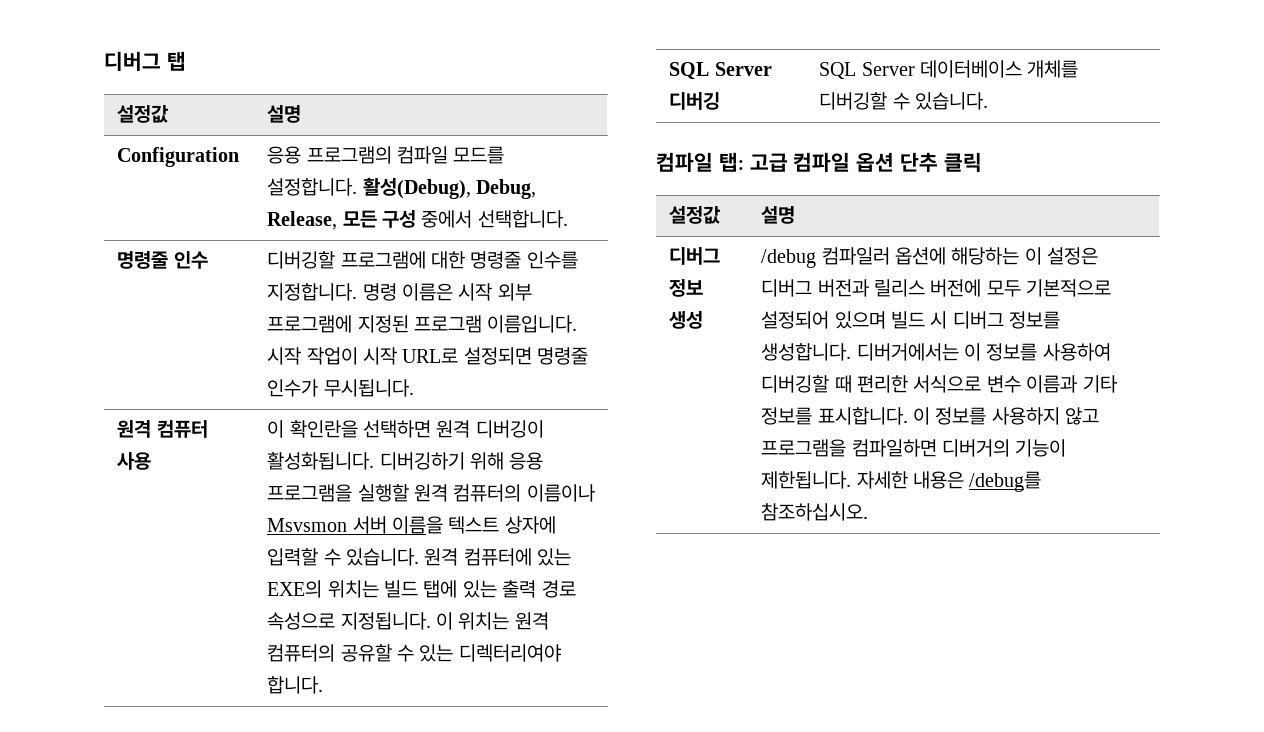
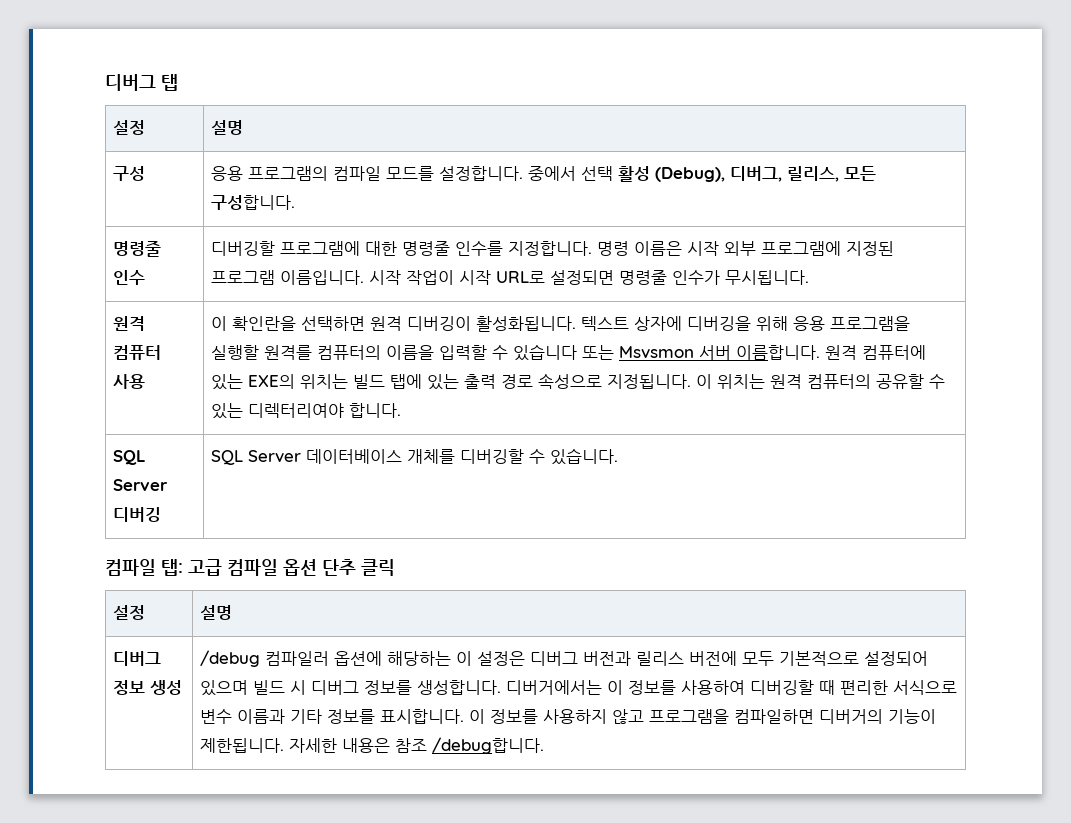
[117,105,170,123] [267,105,302,123] [117,147,240,167] 설정값 | 설명 // Configuration -> [113,120,146,135] [211,120,244,135] [113,166,146,181] 설정 | 설명 // 구성
[362,177,536,199] [267,210,568,230] 활성(Debug), Debug, Release, 모든 구성 중에서 선택합니다. -> [528,166,877,182] [211,195,296,210] 중에서 선택 활성 (Debug), 디버그, 릴리스, 모든 구성합니다.
[379,452,465,470] 디버깅하기 -> [581,316,752,331] 텍스트 상자에 디버깅을
[413,484,595,502] [267,516,556,534] [267,548,419,566] 원격 컴퓨터의 이름이나 Msvsmon 서버 이름을 텍스트 상자에 입력할 수 있습니다. -> [264,344,821,361] 원격를 컴퓨터의 이름을 입력할 수 있습니다 또는 Msvsmon 서버 이름합니다.
[669,206,722,224] 설정값 -> [113,605,146,620] 설정
[969,471,1042,492] [761,503,869,521] /debug를 참조하십시오. -> [395,737,545,754] 참조 /debug합니다.

